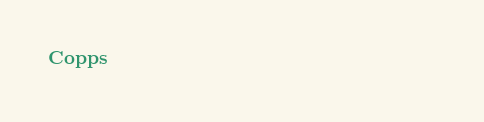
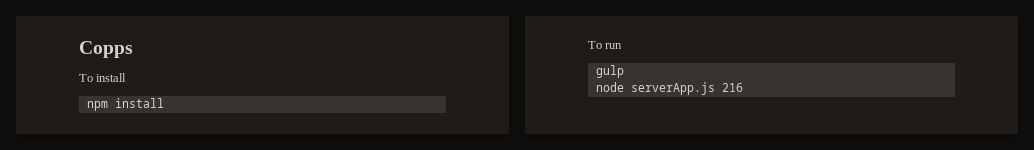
(108, 59) none -> [79,73,127,82] [86,98,164,111] [588,41,623,49] [595,65,624,78] [595,82,743,95] // To install // npm install // To run // gulp // node serverApp.js 216

